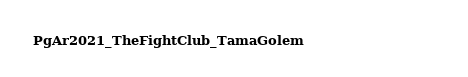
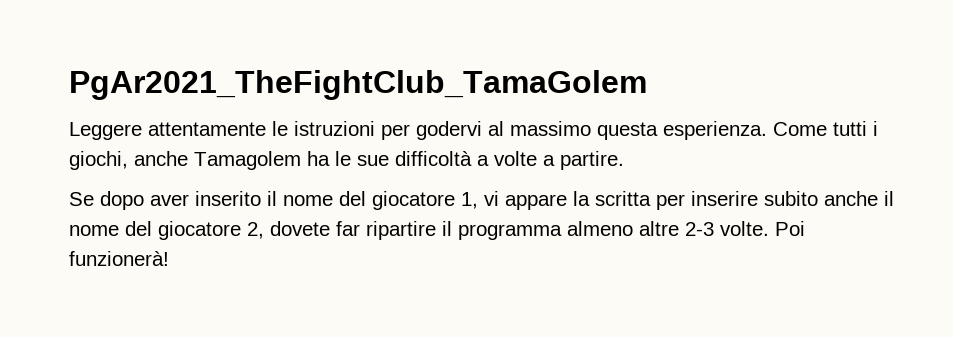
(304, 41) none -> [69,121,878,140] [69,151,624,170] [69,191,894,210] [69,221,805,240] [69,251,169,266] // Leggere attentamente le istruzioni per godervi al massimo questa esperienza. Come tutti i giochi, anche Tamagolem ha le sue difficoltà a volte a partire. // Se dopo aver inserito il nome del giocatore 1, vi appare la scritta per inserire subito anche il nome del giocatore 2, dovete far ripartire il programma almeno altre 2-3 volte. Poi funzionerà!

